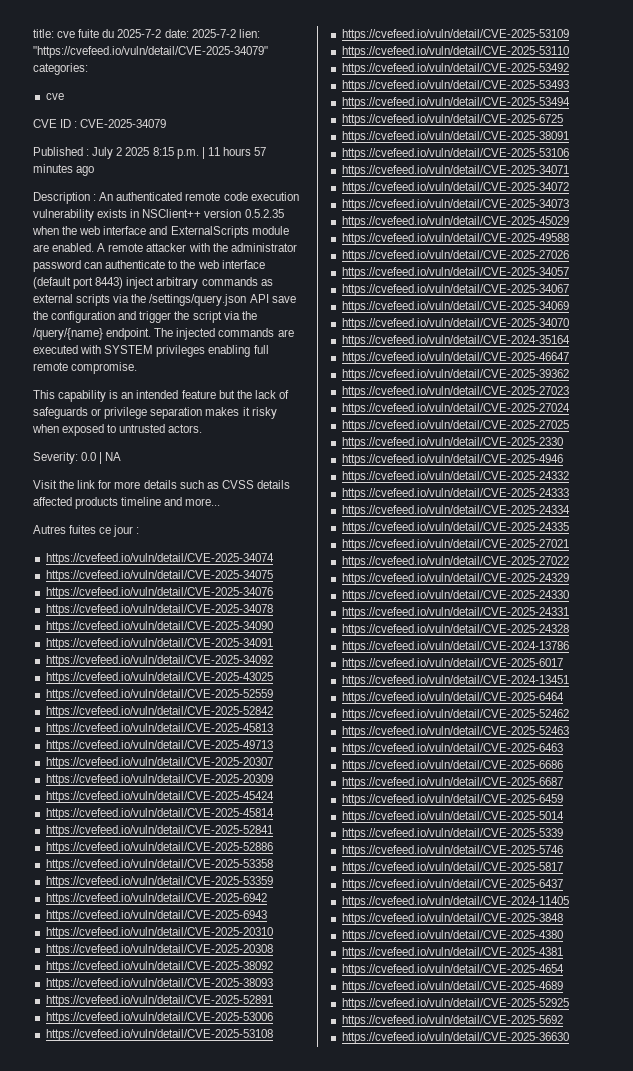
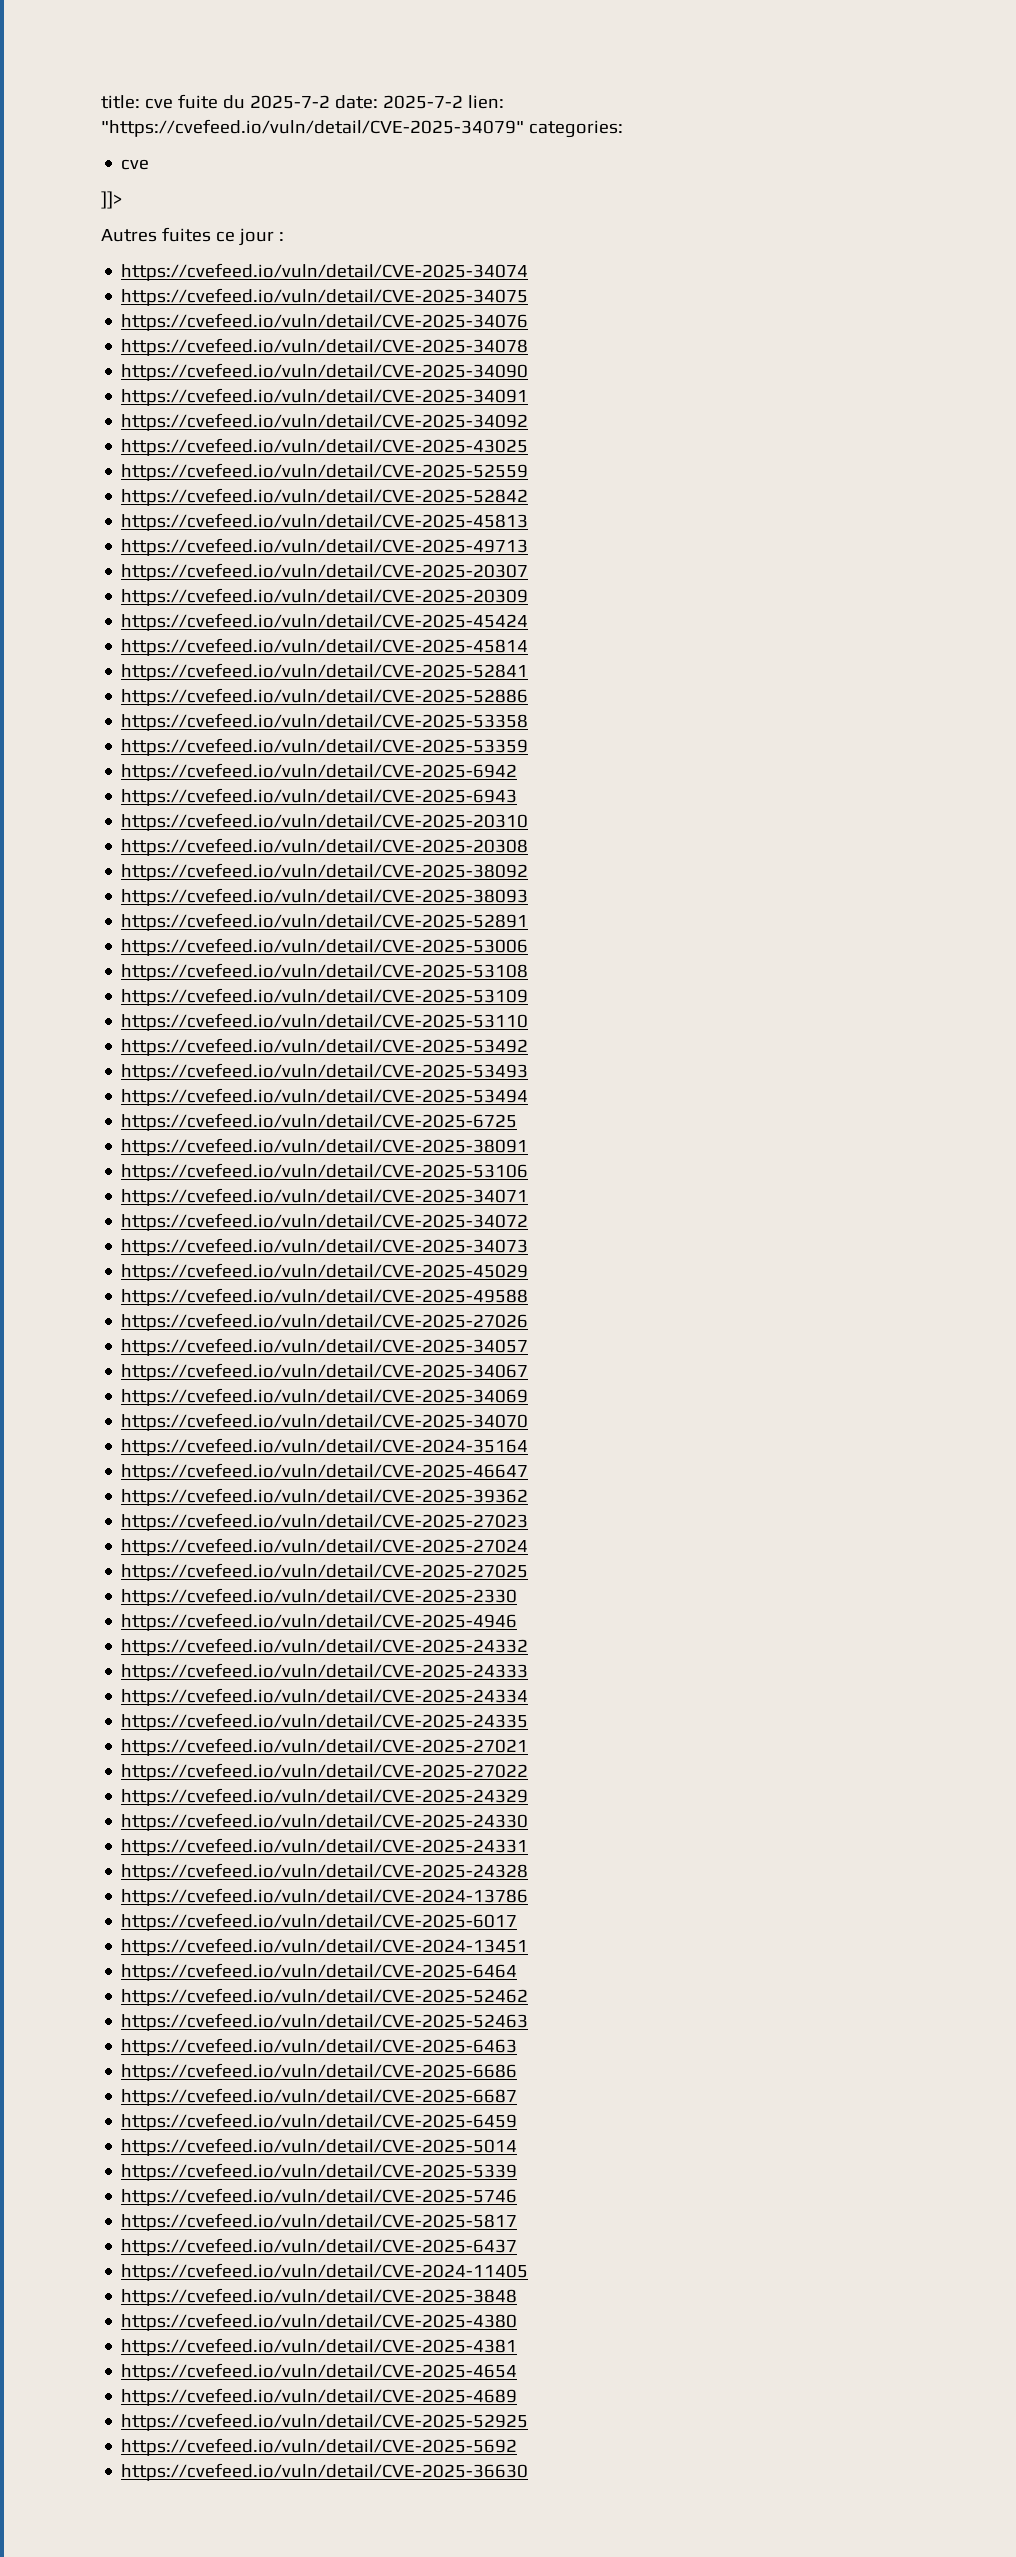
[33,119,167,128] [33,147,267,159] [33,164,95,176] [33,192,299,204] [33,209,284,221] [32,226,289,238] [33,243,297,252] [33,260,265,272] [33,277,273,289] [33,294,296,306] [33,311,257,323] [33,328,294,340] [33,345,269,357] [33,362,138,374] [33,390,289,402] [33,407,277,419] [32,424,203,436] [33,452,122,464] [33,480,290,489] [33,497,221,509] CVE ID : CVE-2025-34079 // Published : July 2 2025 8:15 p.m. | 11 hours 57 minutes ago // Description : An authenticated remote code execution vulnerability exists in NSClient++ version 0.5.2.35 when the web interface and ExternalScripts module are enabled. A remote attacker with the administrator password can authenticate to the web interface (default port 8443) inject arbitrary commands as external scripts via the /settings/query.json API save the configuration and trigger the script via the /query/{name} endpoint. The injected commands are executed with SYSTEM privileges enabling full remote compromise. // This capability is an intended feature but the lack of safeguards or privilege separation makes it risky when exposed to untrusted actors. // Severity: 0.0 | NA // Visit the link for more details such as CVSS details affected products timeline and more... -> [101,191,122,209] ]]>

